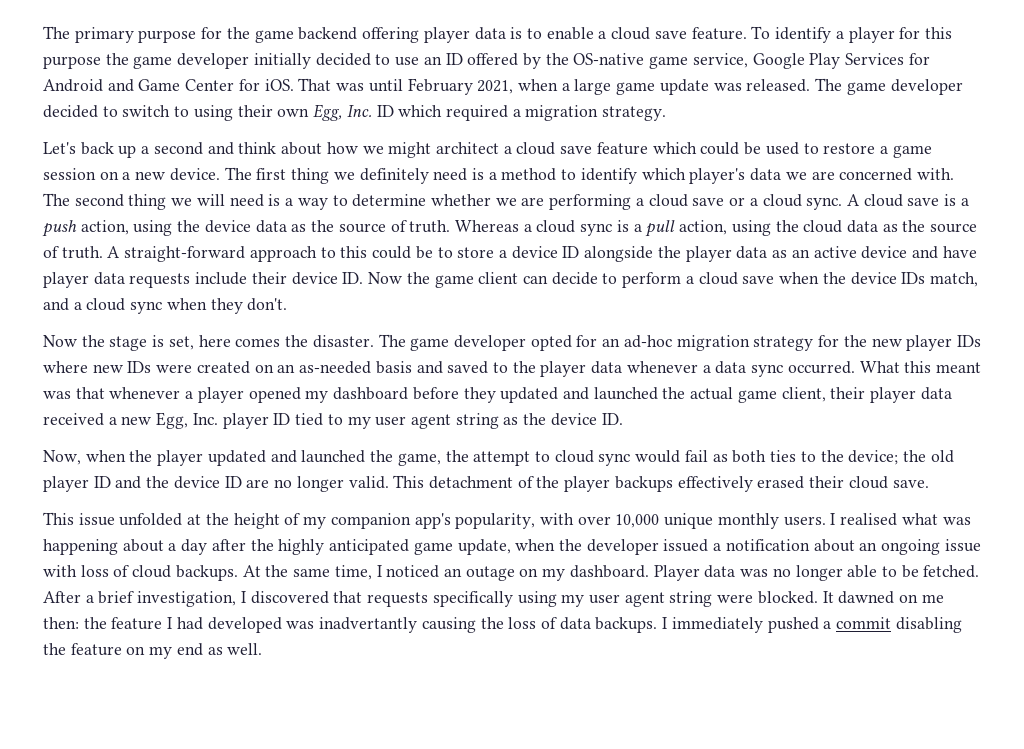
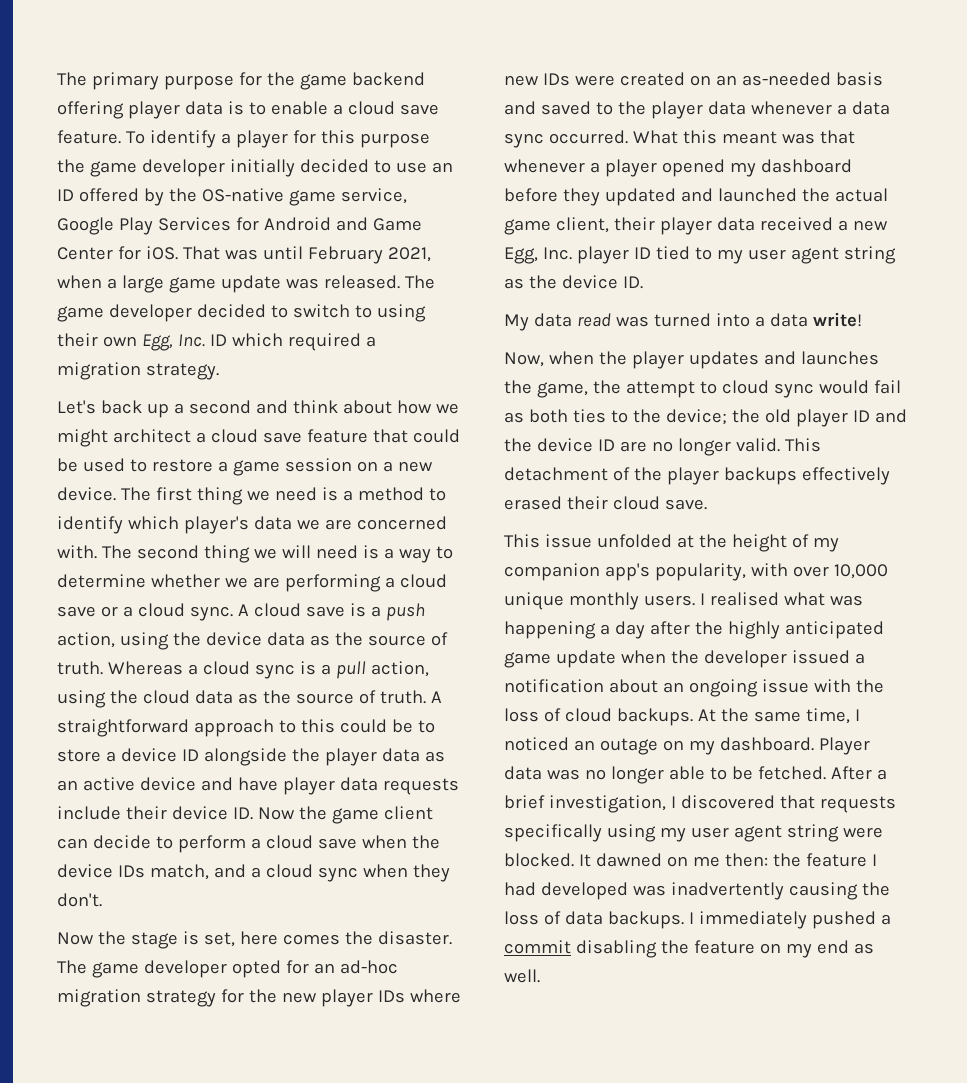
[652,142,697,154] which -> [372,429,408,443] that
[359,168,429,184] definitely -> (270, 495) none
[124,246,246,262] straight-forward -> [57,719,189,737] straightforward
(623, 419) none -> [504,312,862,331] // My data read was turned into a data write!
[207,450,366,466] updated and launched -> [688,351,879,369] updates and launches
[122,539,164,552] about -> (596, 630) none
[457,539,511,555] update, -> [555,650,616,668] update
(77, 571) none -> [855,679,884,693] the
[319,617,418,633] inadvertantly -> [670,882,784,900] inadvertently

